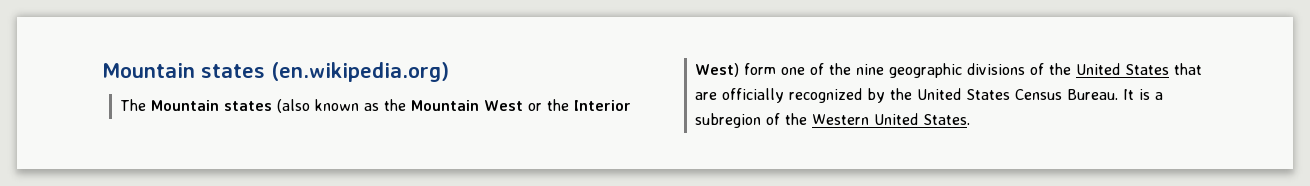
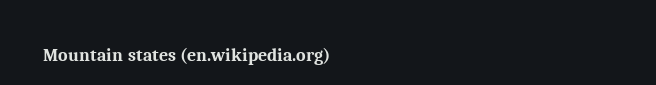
[120,99,632,113] [695,63,1203,78] [695,88,1164,103] [695,113,971,128] // The Mountain states (also known as the Mountain West or the Interior West) form one of the nine geographic divisions of the United States that are officially recognized by the United States Census Bureau. It is a subregion of the Western United States. -> (331, 56) none

